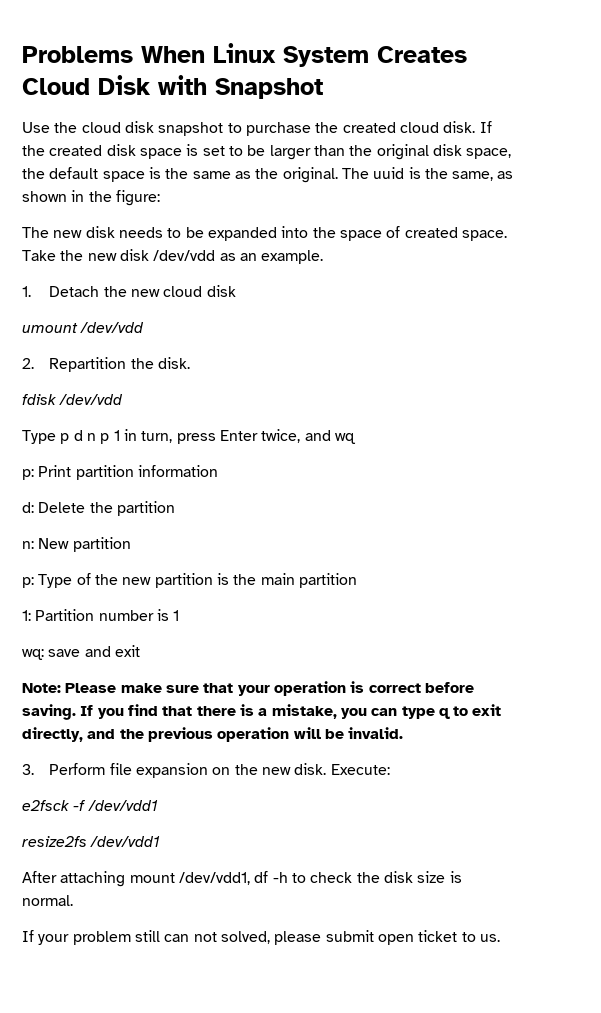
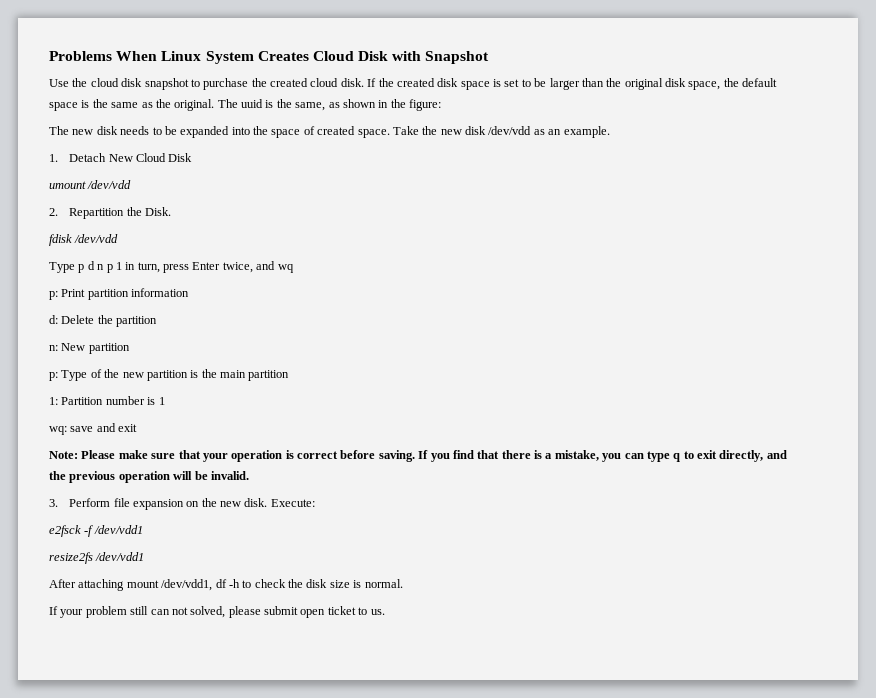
[103,285,236,297] the new cloud disk -> [108,153,193,162] New Cloud Disk
[158,357,191,369] disk. -> [144,207,171,216] Disk.

